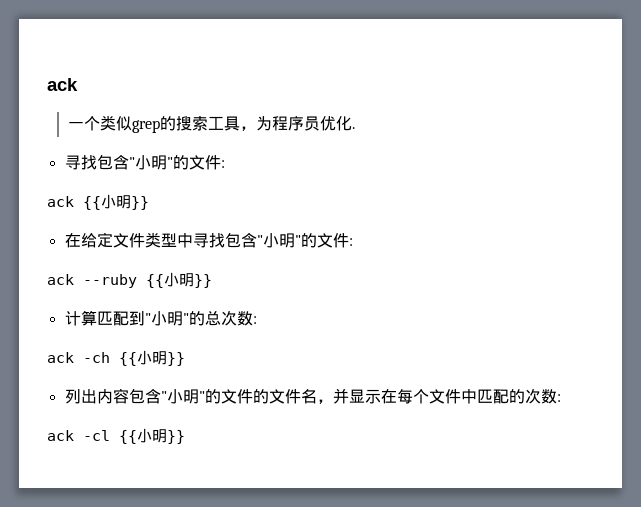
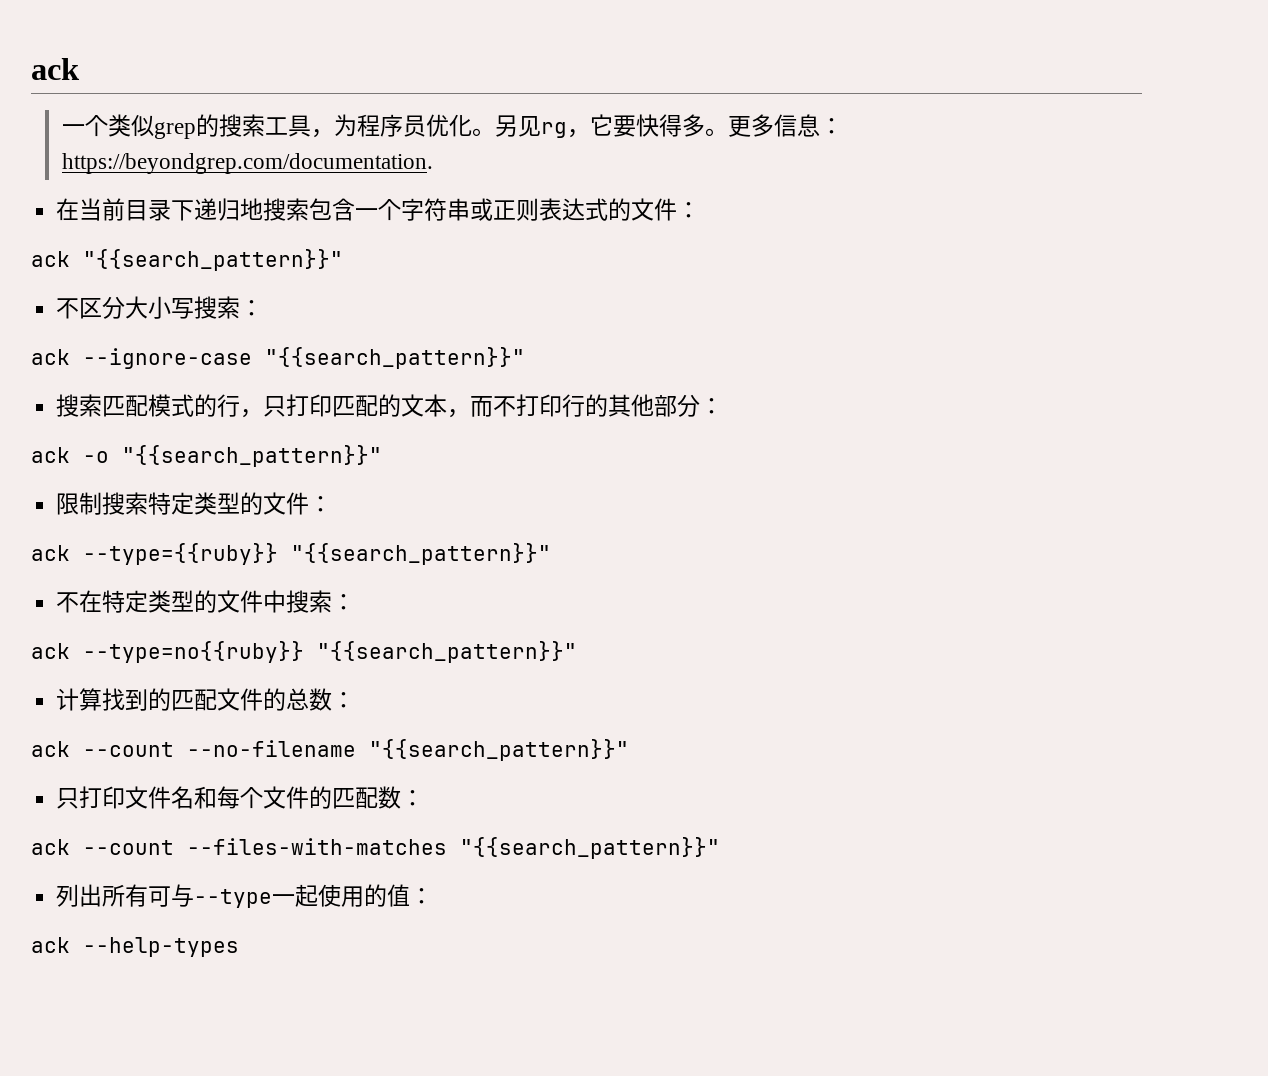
[352,127,356,129] [64,154,225,170] [47,194,149,210] [64,232,353,248] [47,272,212,288] [64,310,257,326] [47,350,185,366] [64,388,561,404] [47,428,185,444] . // 寻找包含"小明"的文件: // ack {{小明}} // 在给定文件类型中寻找包含"小明"的文件: // ack --ruby {{小明}} // 计算匹配到"小明"的总次数: // ack -ch {{小明}} // 列出内容包含"小明"的文件的文件名，并显示在每个文件中匹配的次数: // ack -cl {{小明}} -> [471,114,843,138] [61,153,433,174] [56,198,701,221] [31,249,343,271] [56,296,264,319] [31,347,525,369] [56,394,724,418] [31,445,382,467] [56,492,333,515] [31,543,551,565] [56,590,356,613] [31,641,577,663] [56,688,356,711] [31,739,629,761] [56,786,425,809] [31,837,720,859] [56,884,434,908] [31,937,239,957] 。另见rg，它要快得多。更多信息：https://beyondgrep.com/documentation. // 在当前目录下递归地搜索包含一个字符串或正则表达式的文件： // ack "{{search_pattern}}" // 不区分大小写搜索： // ack --ignore-case "{{search_pattern}}" // 搜索匹配模式的行，只打印匹配的文本，而不打印行的其他部分： // ack -o "{{search_pattern}}" // 限制搜索特定类型的文件： // ack --type={{ruby}} "{{search_pattern}}" // 不在特定类型的文件中搜索： // ack --type=no{{ruby}} "{{search_pattern}}" // 计算找到的匹配文件的总数： // ack --count --no-filename "{{search_pattern}}" // 只打印文件名和每个文件的匹配数： // ack --count --files-with-matches "{{search_pattern}}" // 列出所有可与--type一起使用的值： // ack --help-types

